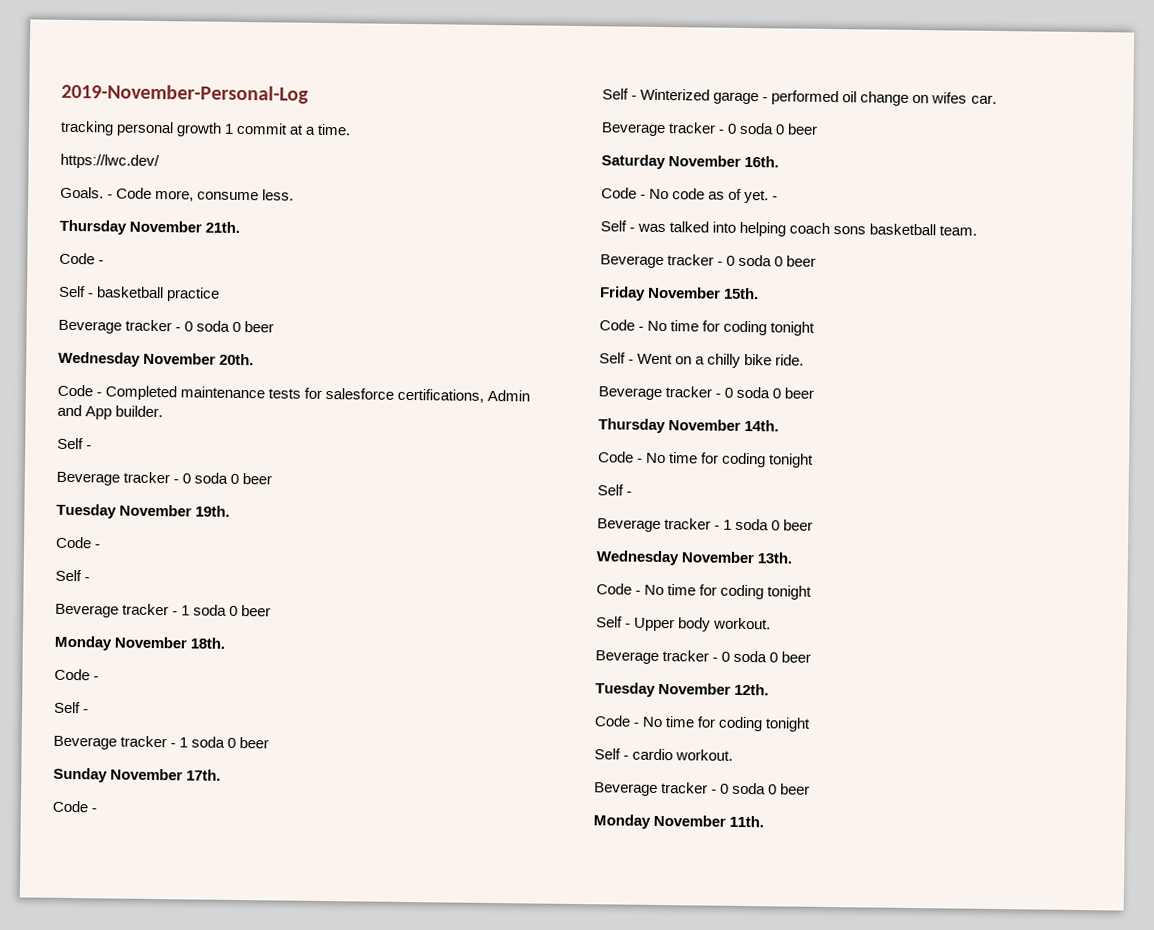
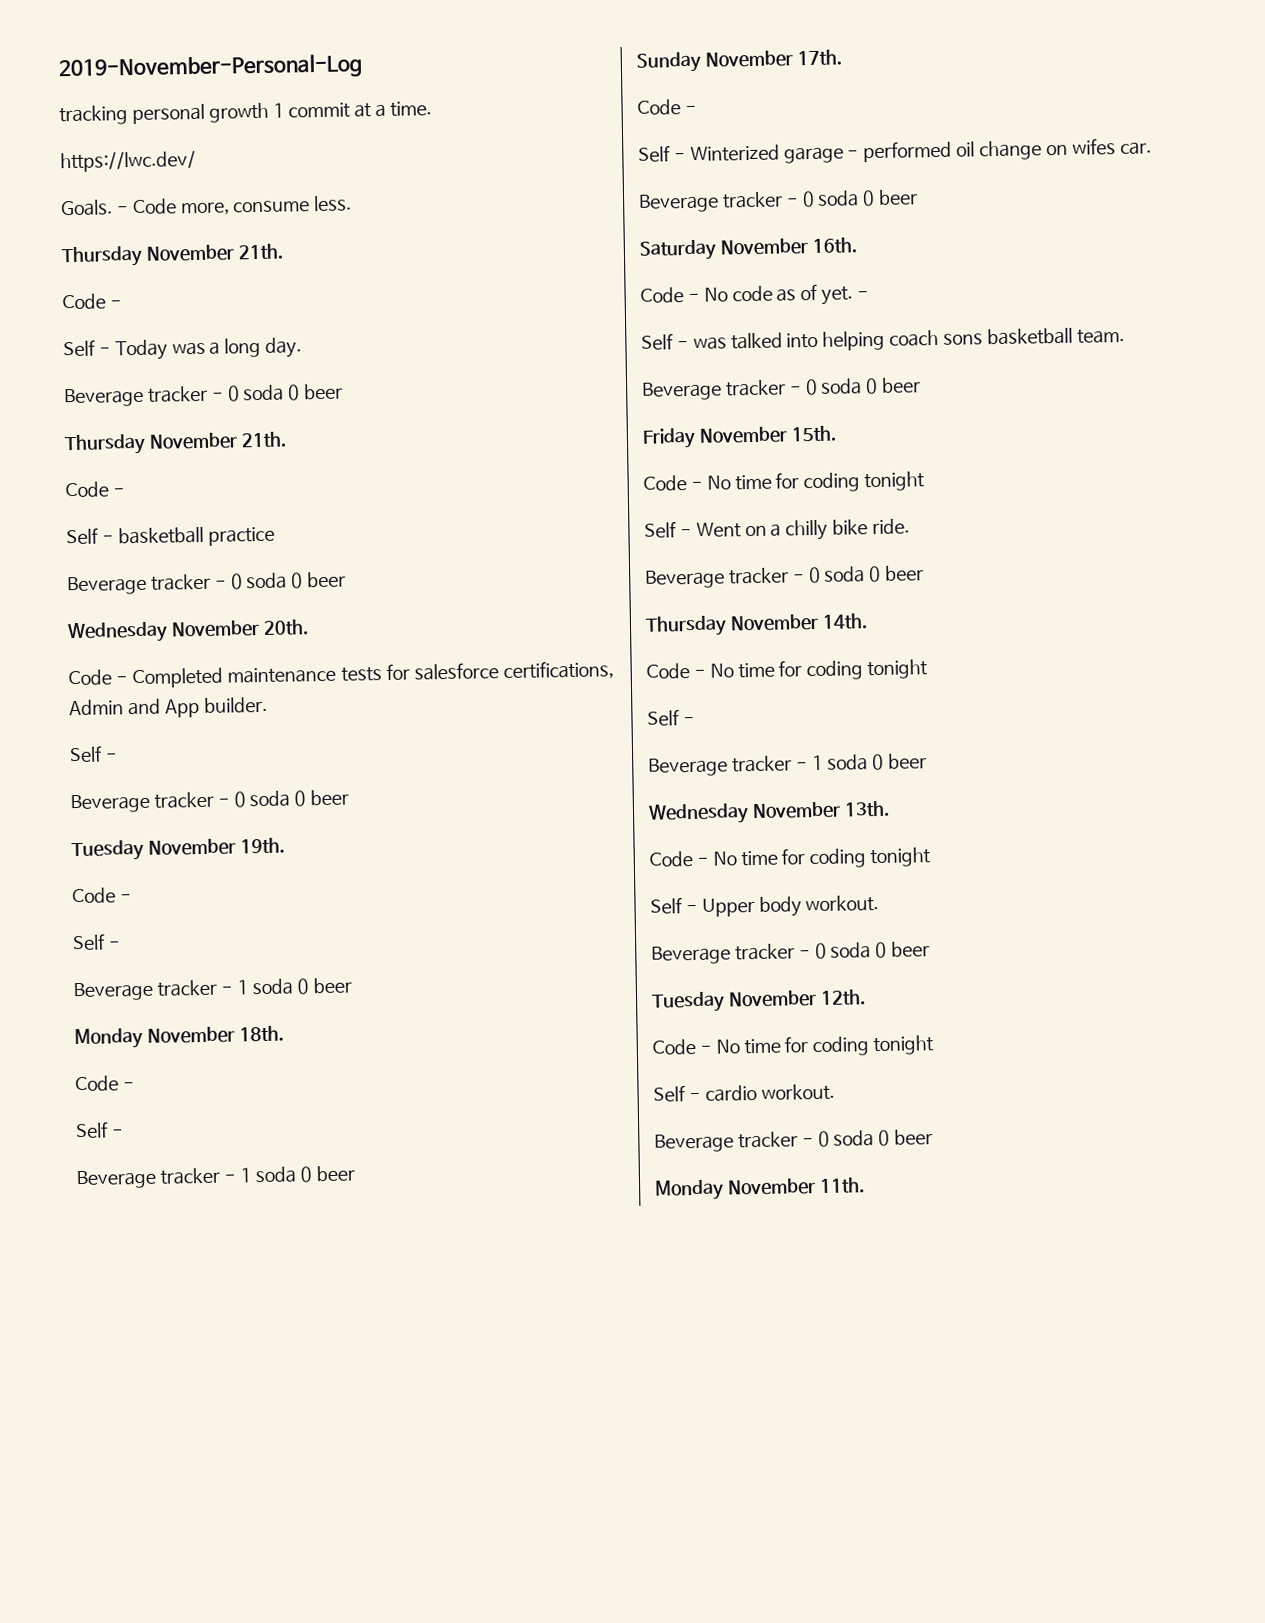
(105, 262) none -> [63,337,303,361] [64,383,344,408] [64,431,287,456] [65,481,125,498] // Self - Today was a long day. // Beverage tracker - 0 soda 0 beer // Thursday November 21th. // Code -

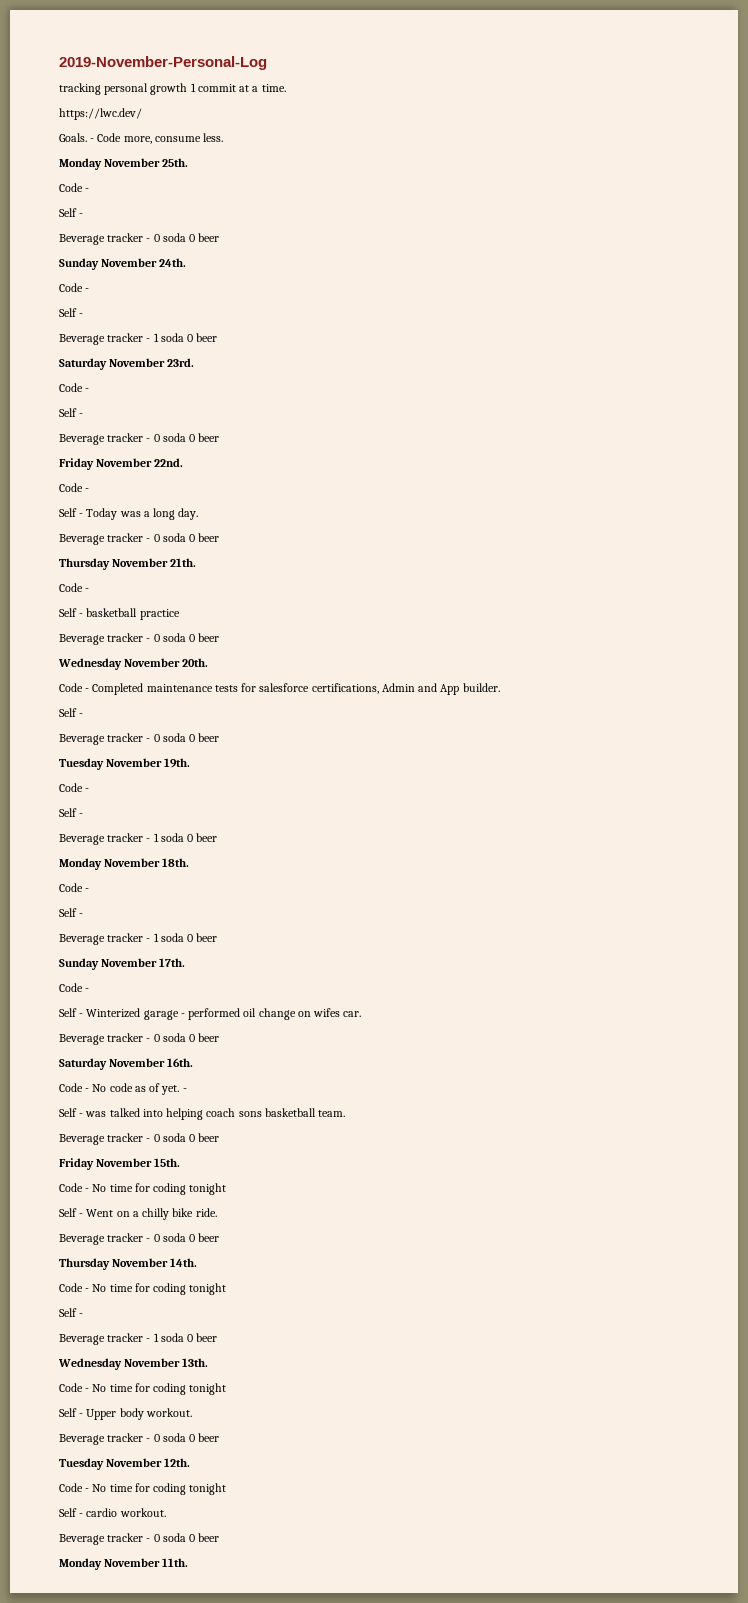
[61,243,283,268] Thursday November 21th. -> [59,158,189,170] [59,183,90,192] [59,208,84,217] [59,233,220,245] [59,258,187,270] [59,283,90,292] [59,308,84,317] [59,333,218,345] [59,358,195,370] [59,383,90,392] [59,408,84,417] [59,433,220,445] [59,458,184,470] Monday November 25th. // Code - // Self - // Beverage tracker - 0 soda 0 beer // Sunday November 24th. // Code - // Self - // Beverage tracker - 1 soda 0 beer // Saturday November 23rd. // Code - // Self - // Beverage tracker - 0 soda 0 beer // Friday November 22nd.

